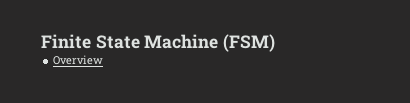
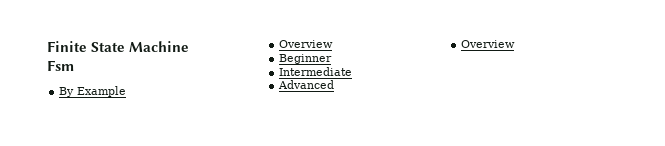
[223,34,276,52] (FSM) -> [47,60,74,71] [59,86,127,97] [278,40,333,48] [278,54,332,64] [278,67,352,76] [277,80,334,89] Fsm // By Example // Overview // Beginner // Intermediate // Advanced

